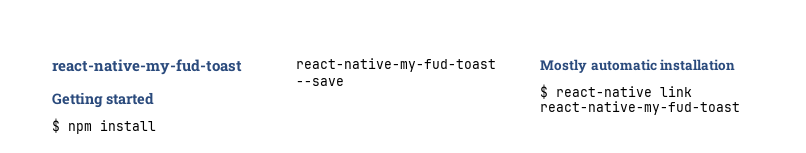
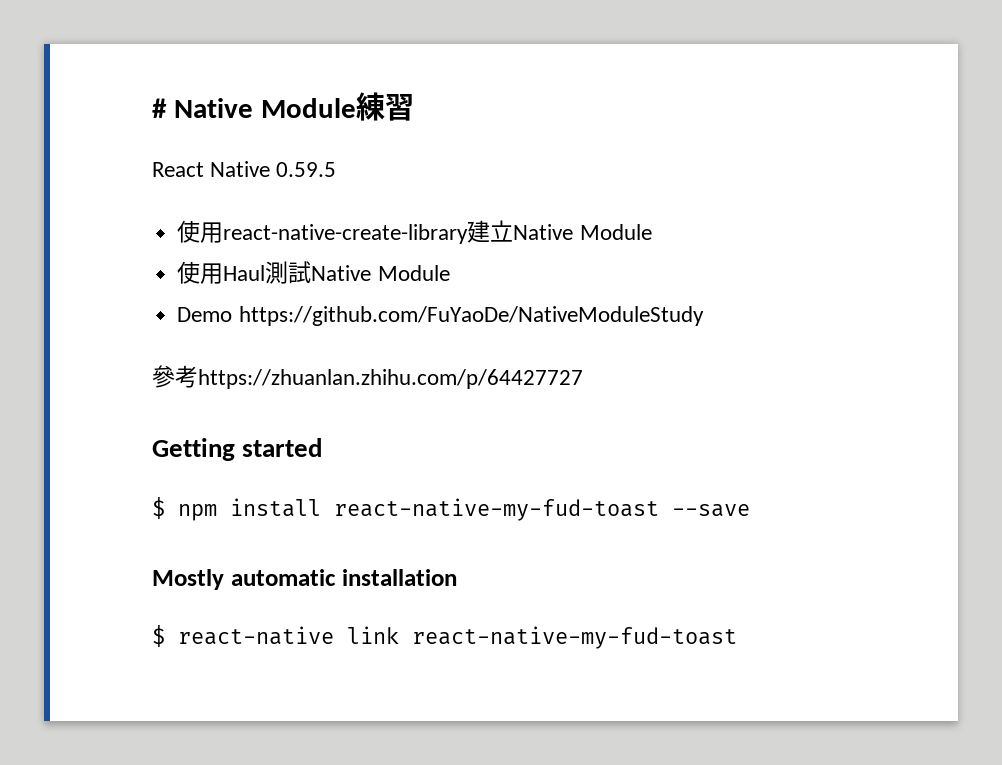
[52,59,242,75] react-native-my-fud-toast -> [152,92,414,121] [152,161,337,177] [177,220,652,244] [177,261,450,284] [177,306,704,326] [152,365,583,389] # Native Module練習 // React Native 0.59.5 // 使用react-native-create-library建立Native Module // 使用Haul測試Native Module // Demo https://github.com/FuYaoDe/NativeModuleStudy // 參考https://zhuanlan.zhihu.com/p/64427727

